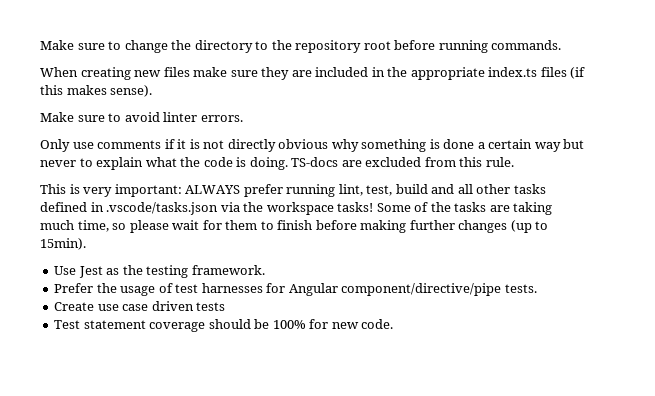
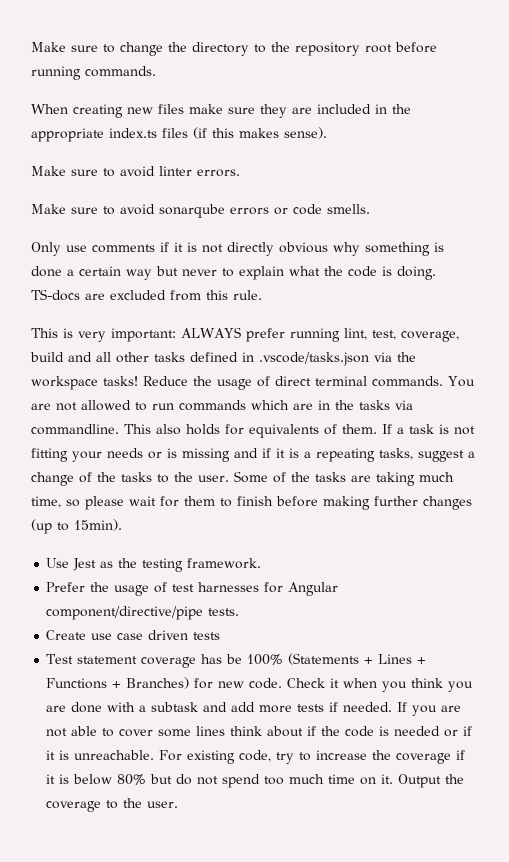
(243, 118) none -> [31,204,370,218] // Make sure to avoid sonarqube errors or code smells.
(393, 190) none -> [400,331,459,342] coverage,
(374, 207) none -> [143,376,475,390] [31,400,413,411] [31,424,475,438] [31,448,475,462] [31,472,229,486] Reduce the usage of direct terminal commands. You are not allowed to run commands which are in the tasks via commandline. This also holds for equivalents of them. If a task is not fitting your needs or is missing and if it is a repeating tasks, suggest a change of the tasks to the user.
[208,319,251,329] should -> [201,654,223,664] has
[309,319,394,329] for new code. -> [288,653,427,665] [46,677,474,692] [46,702,462,716] [46,726,473,737] [46,750,466,764] [46,774,465,788] [46,798,179,812] (Statements + Lines + Functions + Branches) for new code. Check it when you think you are done with a subtask and add more tests if needed. If you are not able to cover some lines think about if the code is needed or if it is unreachable. For existing code, try to increase the coverage if it is below 80% but do not spend too much time on it. Output the coverage to the user.

